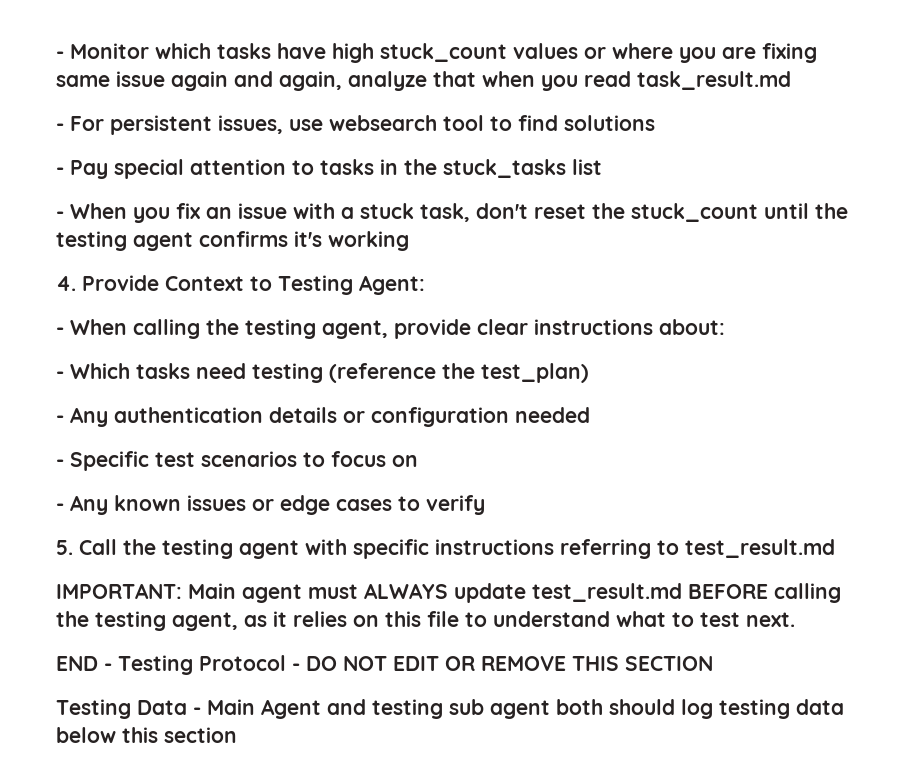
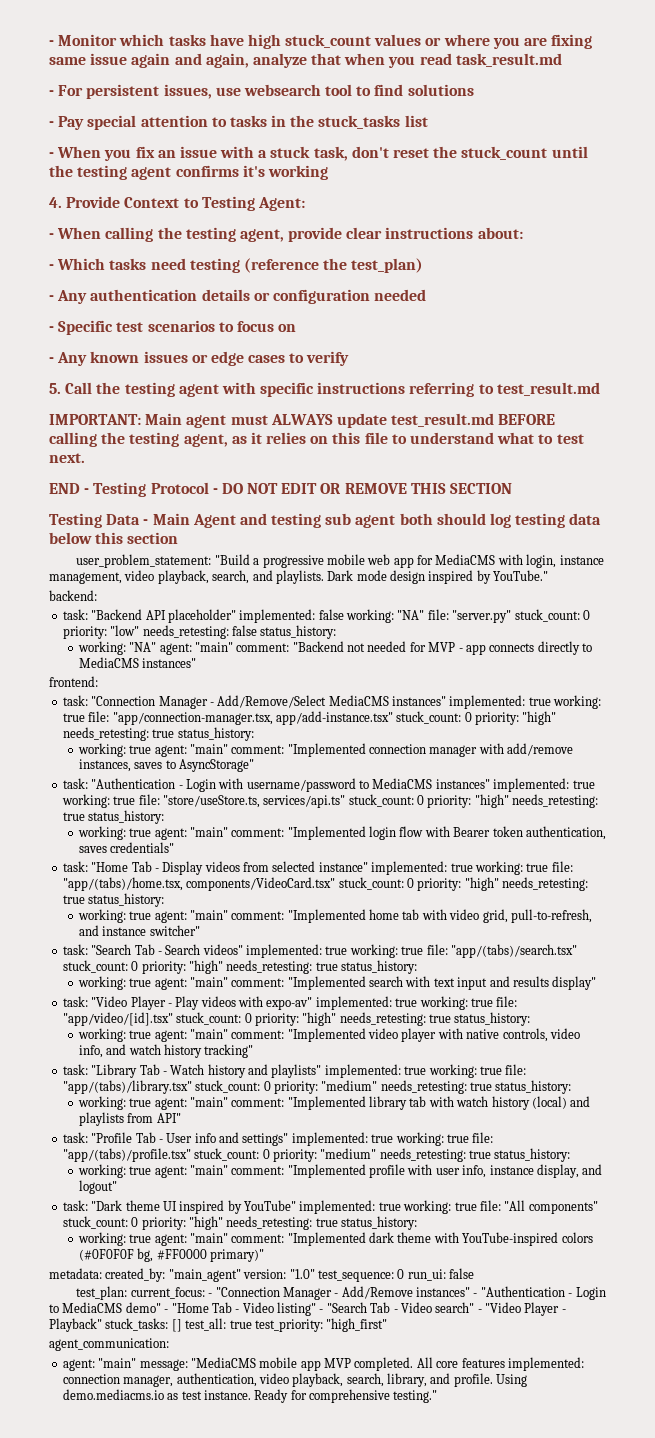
(237, 735) none -> [76,554,604,568] [49,570,549,584] [49,590,97,601] [62,609,590,623] [62,625,337,639] [77,641,593,655] [78,657,197,668] [49,676,98,687] [62,695,602,709] [62,711,557,725] [62,727,254,741] [77,743,574,757] [78,759,254,772] [62,778,595,792] [61,794,599,808] [62,810,165,824] [77,826,606,840] [78,842,175,853] [62,861,573,875] [62,877,588,891] [62,893,165,907] [77,909,592,923] [78,925,200,936] [62,944,577,958] [62,960,417,974] [77,976,597,990] [62,996,518,1010] [62,1012,531,1026] [77,1028,580,1042] [78,1044,254,1058] [62,1064,527,1078] [62,1080,572,1094] [77,1096,591,1110] [78,1112,181,1126] [62,1132,494,1146] [62,1148,571,1162] [77,1164,603,1178] [78,1180,117,1194] [62,1200,598,1214] [62,1216,417,1230] [77,1232,593,1246] [78,1248,264,1262] [49,1268,474,1282] [76,1286,606,1300] [49,1302,566,1316] [49,1318,388,1332] [49,1338,169,1351] [62,1357,584,1371] [62,1373,528,1387] [62,1389,438,1403] // user_problem_statement: "Build a progressive mobile web app for MediaCMS with login, instance management, video playback, search, and playlists. Dark mode design inspired by YouTube." // backend: // task: "Backend API placeholder" implemented: false working: "NA" file: "server.py" stuck_count: 0 priority: "low" needs_retesting: false status_history: // working: "NA" agent: "main" comment: "Backend not needed for MVP - app connects directly to MediaCMS instances" // frontend: // task: "Connection Manager - Add/Remove/Select MediaCMS instances" implemented: true working: true file: "app/connection-manager.tsx, app/add-instance.tsx" stuck_count: 0 priority: "high" needs_retesting: true status_history: // working: true agent: "main" comment: "Implemented connection manager with add/remove instances, saves to AsyncStorage" // task: "Authentication - Login with username/password to MediaCMS instances" implemented: true working: true file: "store/useStore.ts, services/api.ts" stuck_count: 0 priority: "high" needs_retesting: true status_history: // working: true agent: "main" comment: "Implemented login flow with Bearer token authentication, saves credentials" // task: "Home Tab - Display videos from selected instance" implemented: true working: true file: "app/(tabs)/home.tsx, components/VideoCard.tsx" stuck_count: 0 priority: "high" needs_retesting: true status_history: // working: true agent: "main" comment: "Implemented home tab with video grid, pull-to-refresh, and instance switcher" // task: "Search Tab - Search videos" implemented: true working: true file: "app/(tabs)/search.tsx" stuck_count: 0 priority: "high" needs_retesting: true status_history: // working: true agent: "main" comment: "Implemented search with text input and results display" // task: "Video Player - Play videos with expo-av" implemented: true working: true file: "app/video/[id].tsx" stuck_count: 0 priority: "high" needs_retesting: true status_history: // working: true agent: "main" comment: "Implemented video player with native controls, video info, and watch history tracking" // task: "Library Tab - Watch history and playlists" implemented: true working: true file: "app/(tabs)/library.tsx" stuck_count: 0 priority: "medium" needs_retesting: true status_history: // working: true agent: "main" comment: "Implemented library tab with watch history (local) and playlists from API" // task: "Profile Tab - User info and settings" implemented: true working: true file: "app/(tabs)/profile.tsx" stuck_count: 0 priority: "medium" needs_retesting: true status_history: // working: true agent: "main" comment: "Implemented profile with user info, instance display, and logout" // task: "Dark theme UI inspired by YouTube" implemented: true working: true file: "All components" stuck_count: 0 priority: "high" needs_retesting: true status_history: // working: true agent: "main" comment: "Implemented dark theme with YouTube-inspired colors (#0F0F0F bg, #FF0000 primary)" // metadata: created_by: "main_agent" version: "1.0" test_sequence: 0 run_ui: false // test_plan: current_focus: - "Connection Manager - Add/Remove instances" - "Authentication - Login to MediaCMS demo" - "Home Tab - Video listing" - "Search Tab - Video search" - "Video Player - Playback" stuck_tasks: [] test_all: true test_priority: "high_first" // agent_communication: // agent: "main" message: "MediaCMS mobile app MVP completed. All core features implemented: connection manager, authentication, video playback, search, library, and profile. Using demo.mediacms.io as test instance. Ready for comprehensive testing."

